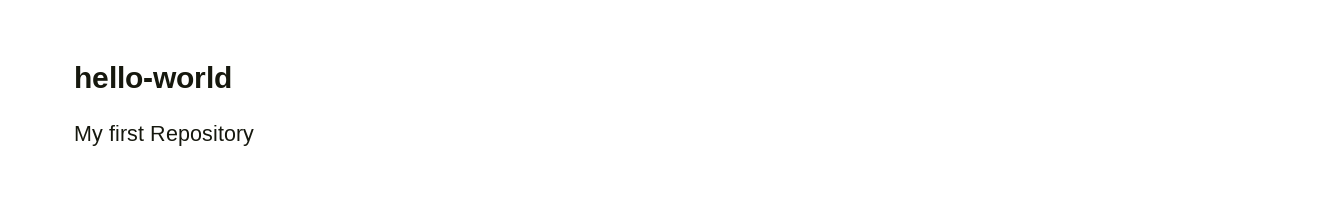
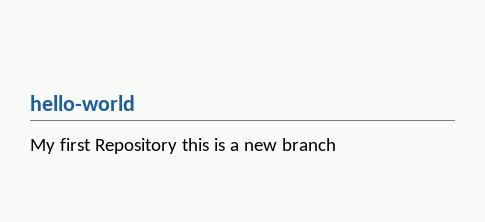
(254, 135) none -> [181,138,336,151] this is a new branch

